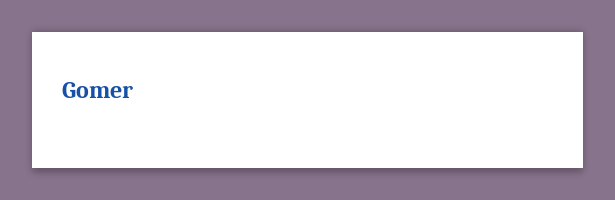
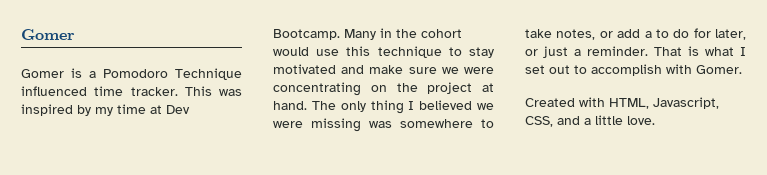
[62,82,133,98] Gomer -> [21,29,75,40] [21,68,242,80] [21,86,242,96] [21,104,190,116] [273,28,462,40] [273,46,494,58] [273,64,494,74] [273,82,494,96] [273,100,494,114] [273,118,494,132] [525,28,746,40] [525,46,746,58] [525,64,742,76] [525,97,719,109] [525,115,655,127] Gomer // Gomer is a Pomodoro Technique influenced time tracker. This was inspired by my time at Dev Bootcamp. Many in the cohort would use this technique to stay motivated and make sure we were concentrating on the project at hand. The only thing I believed we were missing was somewhere to take notes, or add a to do for later, or just a reminder. That is what I set out to accomplish with Gomer. // Created with HTML, Javascript, CSS, and a little love.

